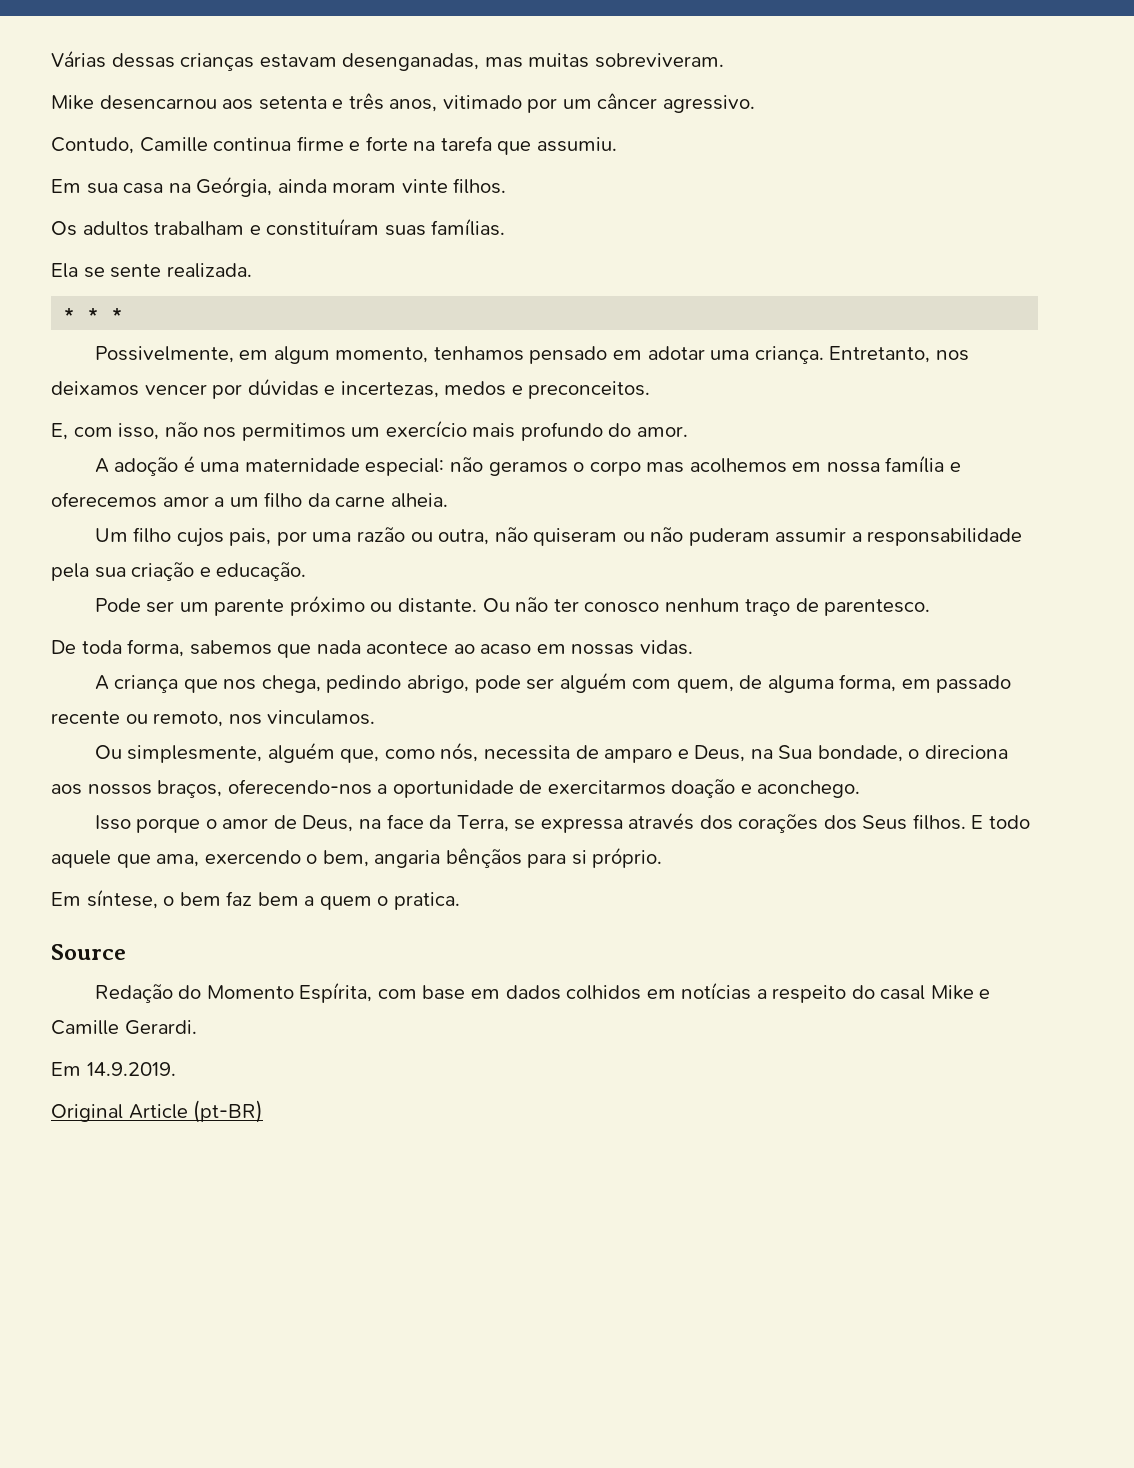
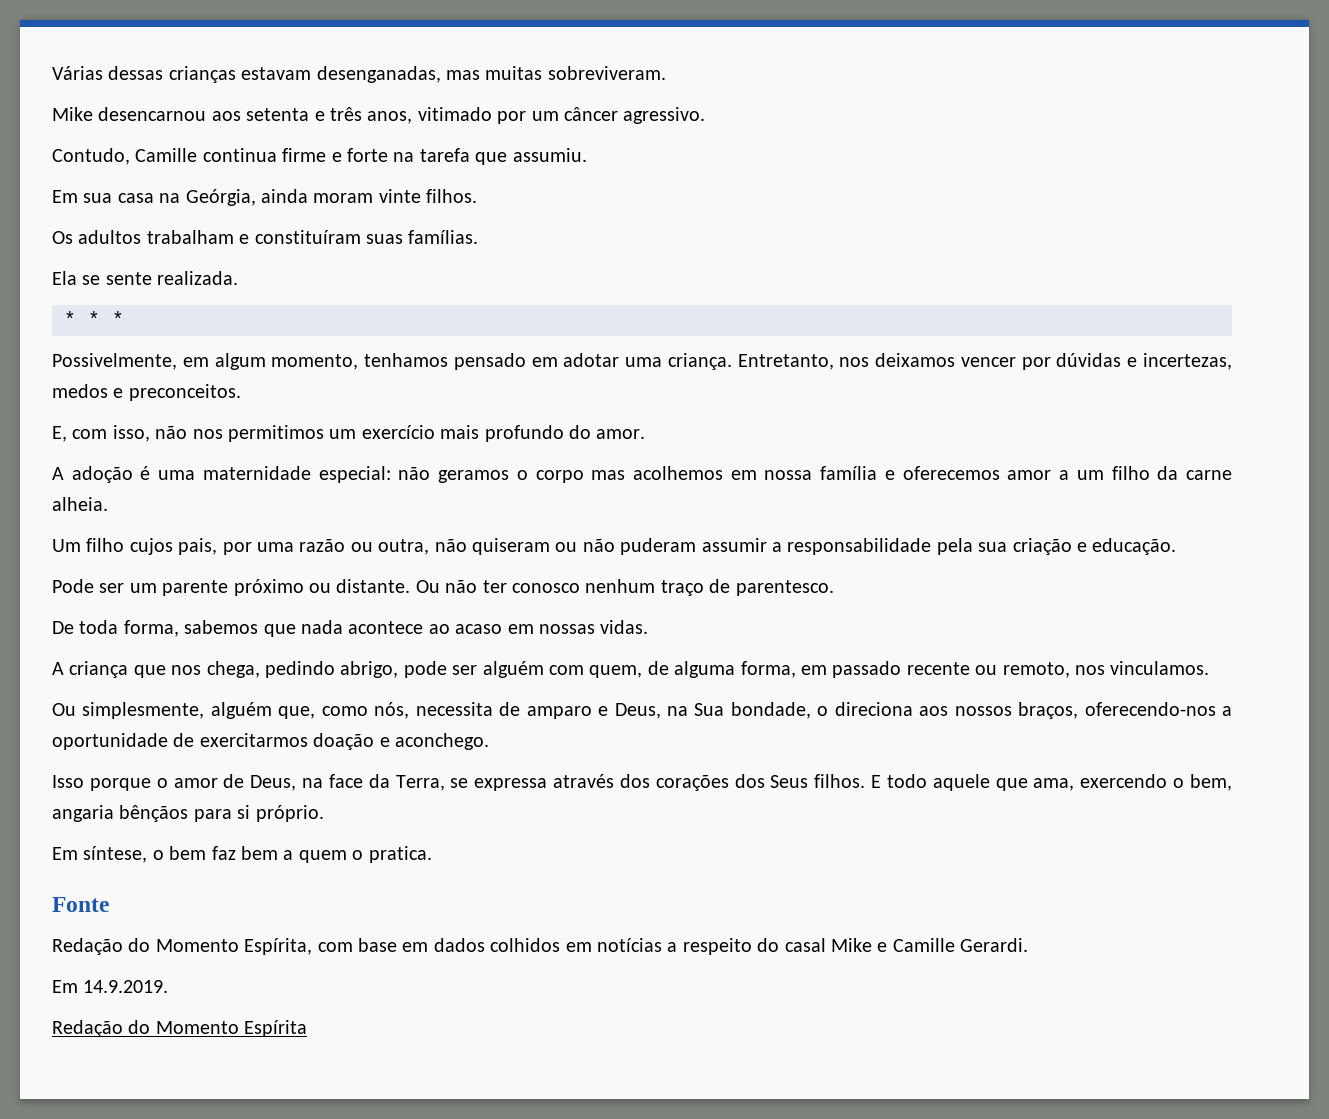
[51,944,126,960] Source -> [52,897,109,912] Fonte
[51,1100,264,1123] Original Article (pt-BR) -> [52,1020,308,1037] Redação do Momento Espírita

